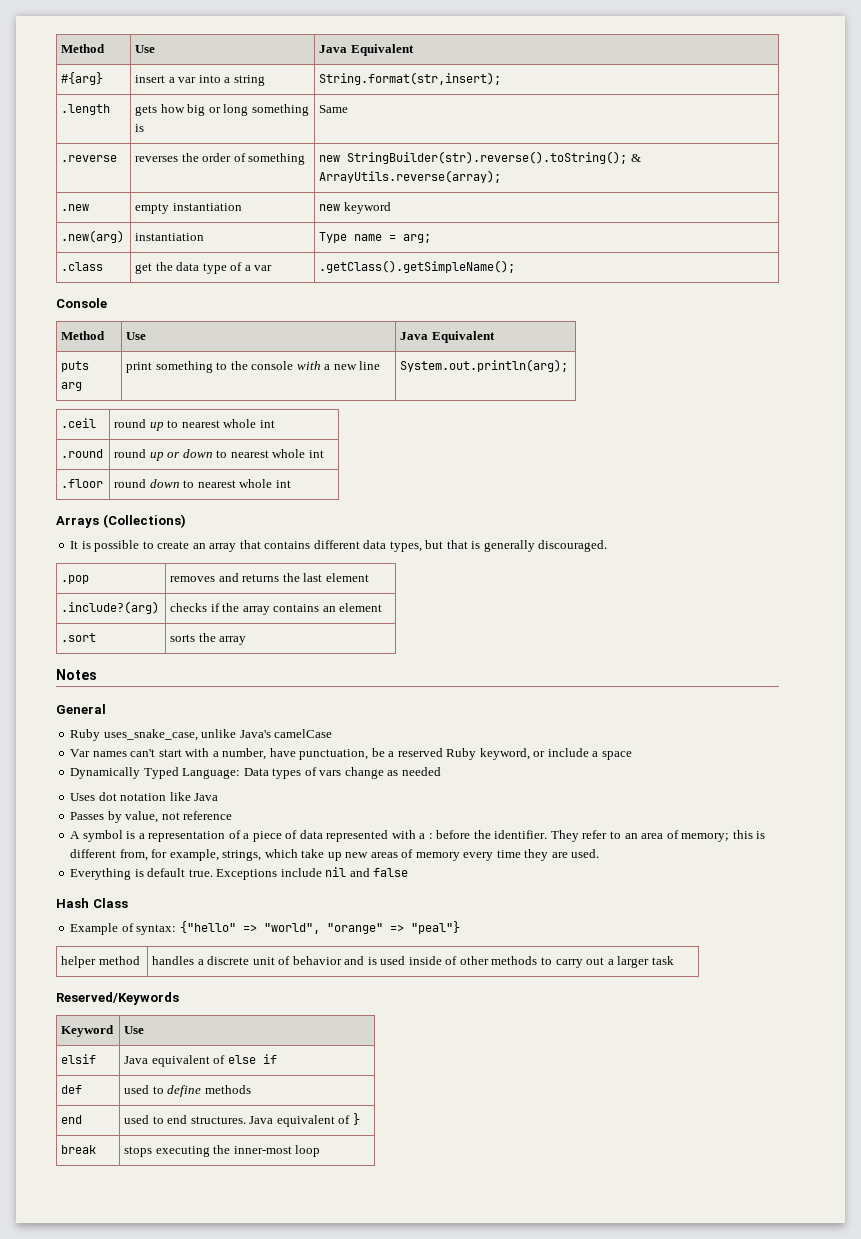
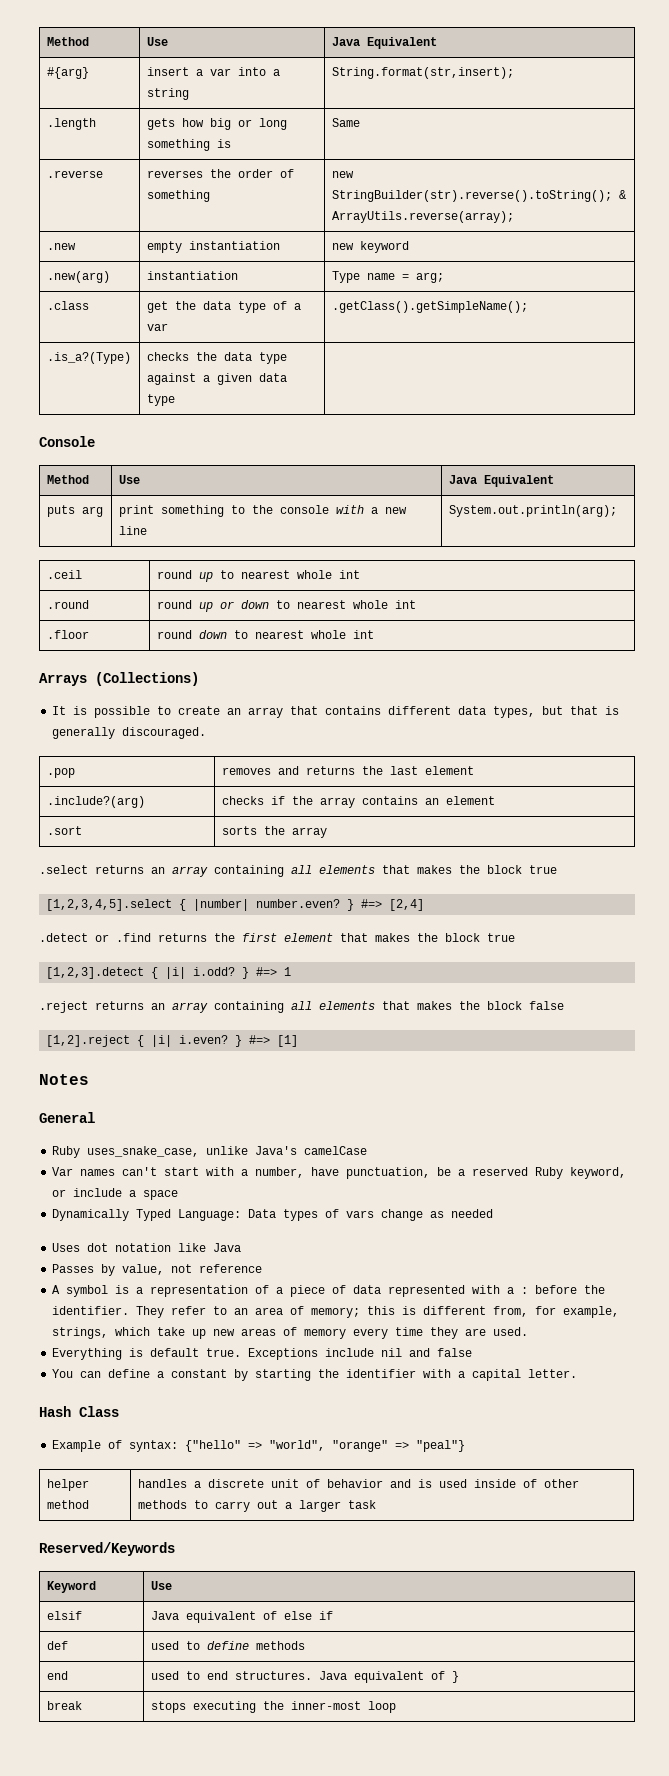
(516, 266) none -> [46,352,131,364] [146,352,287,364] [146,373,287,385] [146,394,175,406] // .is_a?(Type) | checks the data type against a given data type |
(247, 640) none -> [39,865,557,877] [46,899,425,911] [39,933,515,942] [46,967,292,979] [39,1001,564,1013] [46,1035,299,1047] // .select returns an array containing all elements that makes the block true // [1,2,3,4,5].select { |number| number.even? } #=> [2,4] // .detect or .find returns the first element that makes the block true // [1,2,3].detect { |i| i.odd? } #=> 1 // .reject returns an array containing all elements that makes the block false // [1,2].reject { |i| i.even? } #=> [1]
(409, 872) none -> [52,1369,578,1381] // You can define a constant by starting the identifier with a capital letter.

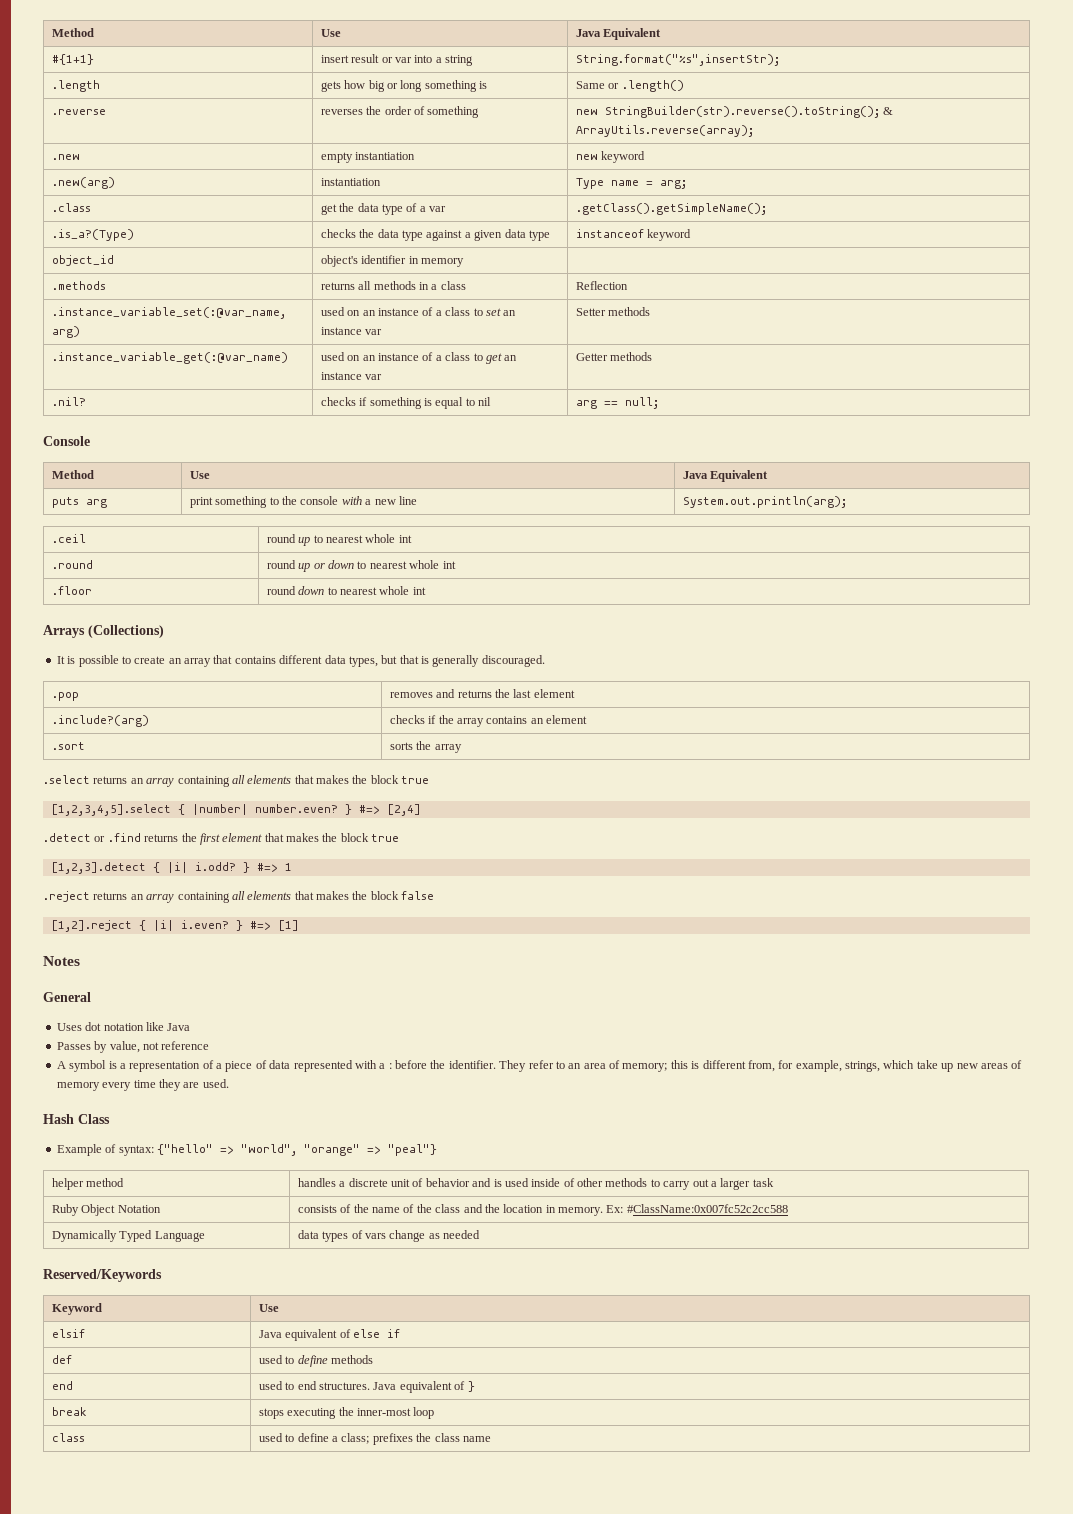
[46,37,89,46] [146,37,168,46] [331,37,437,49] [46,67,89,79] Method | Use | Java Equivalent // #{arg} -> [51,28,94,37] [320,29,341,37] [575,28,662,40] [51,54,94,65] Method | Use | Java Equivalent // #{1+1}
[195,69,203,76] a -> [351,54,393,63] result or
[331,67,514,79] String.format(str,insert); -> [575,54,780,66] String.format("%s",insertStr);
(360, 122) none -> [608,80,684,92] or .length()
(175, 400) none -> [575,229,692,241] [51,255,114,266] [320,255,465,267] [51,281,106,290] [320,281,466,290] [575,281,628,290] [51,307,286,319] [51,326,80,338] [320,307,517,316] [320,327,383,335] [575,307,651,316] [51,352,288,364] [320,352,518,364] [320,372,383,380] [575,352,653,361] [51,397,86,406] [320,397,492,409] [575,397,659,409] instanceof keyword // object_id | object's identifier in memory | // .methods | returns all methods in a class | Reflection // .instance_variable_set(:@var_name, arg) | used on an instance of a class to set an instance var | Setter methods // .instance_variable_get(:@var_name) | used on an instance of a class to get an instance var | Getter methods // .nil? | checks if something is equal to nil | arg == null;
[52,1146,368,1158] [52,1167,627,1179] [52,1188,179,1200] [52,1209,494,1221] // Ruby uses_snake_case, unlike Java's camelCase // Var names can't start with a number, have punctuation, be a reserved Ruby keyword, or include a space // Dynamically Typed Language: Data types of vars change as needed -> (91, 997) none
[52,1348,473,1360] [52,1369,578,1381] // Everything is default true. Exceptions include nil and false // You can define a constant by starting the identifier with a capital letter. -> (229, 1083) none
(376, 1504) none -> [51,1204,161,1216] [297,1204,788,1216] [51,1230,205,1242] [297,1230,481,1242] // Ruby Object Notation | consists of the name of the class and the location in memory. Ex: #ClassName:0x007fc52c2cc588 // Dynamically Typed Language | data types of vars change as needed
(396, 1707) none -> [51,1433,85,1442] [258,1433,491,1445] // class | used to define a class; prefixes the class name

